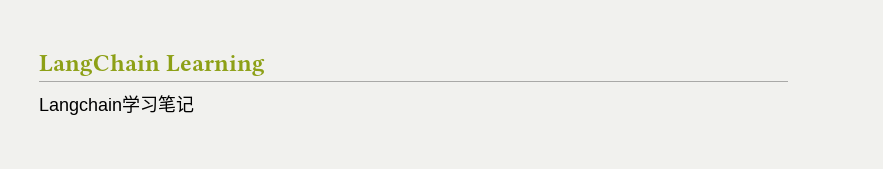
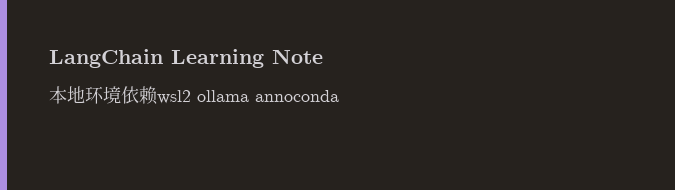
[39,95,194,115] // Langchain学习笔记 -> [272,49,323,64] [49,86,339,105] Note // 本地环境依赖wsl2 ollama annoconda

